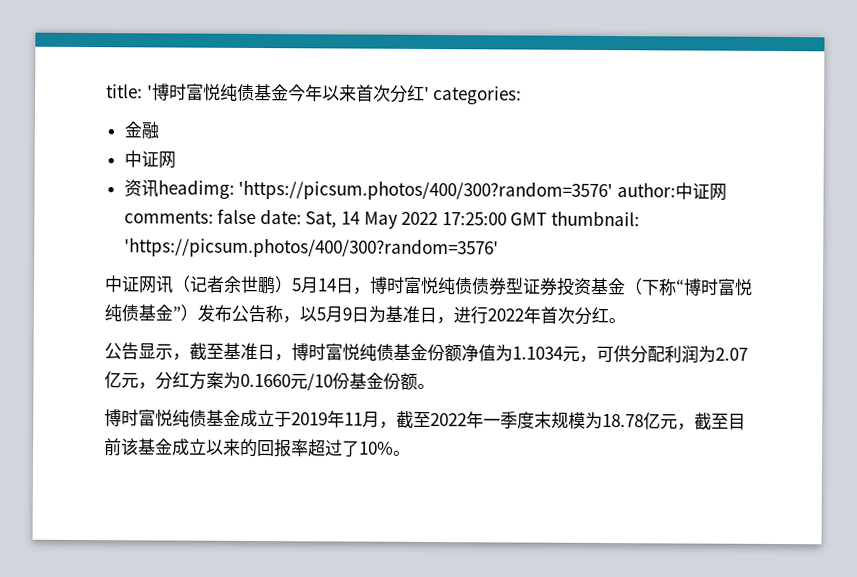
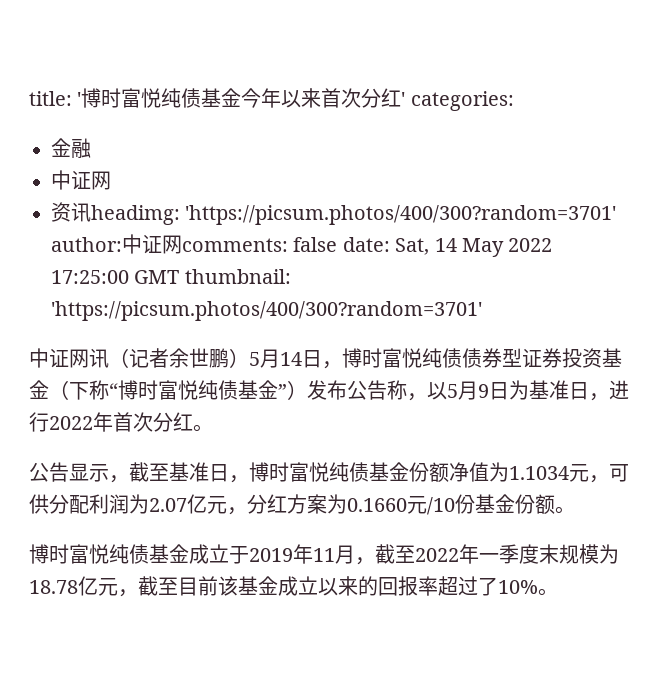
[238,179,614,202] 'https://picsum.photos/400/300?random=3576' -> [185,205,617,225] 'https://picsum.photos/400/300?random=3701'
[123,237,499,259] 'https://picsum.photos/400/300?random=3576' -> [51,301,482,321] 'https://picsum.photos/400/300?random=3701'

